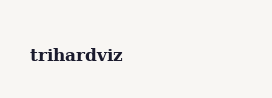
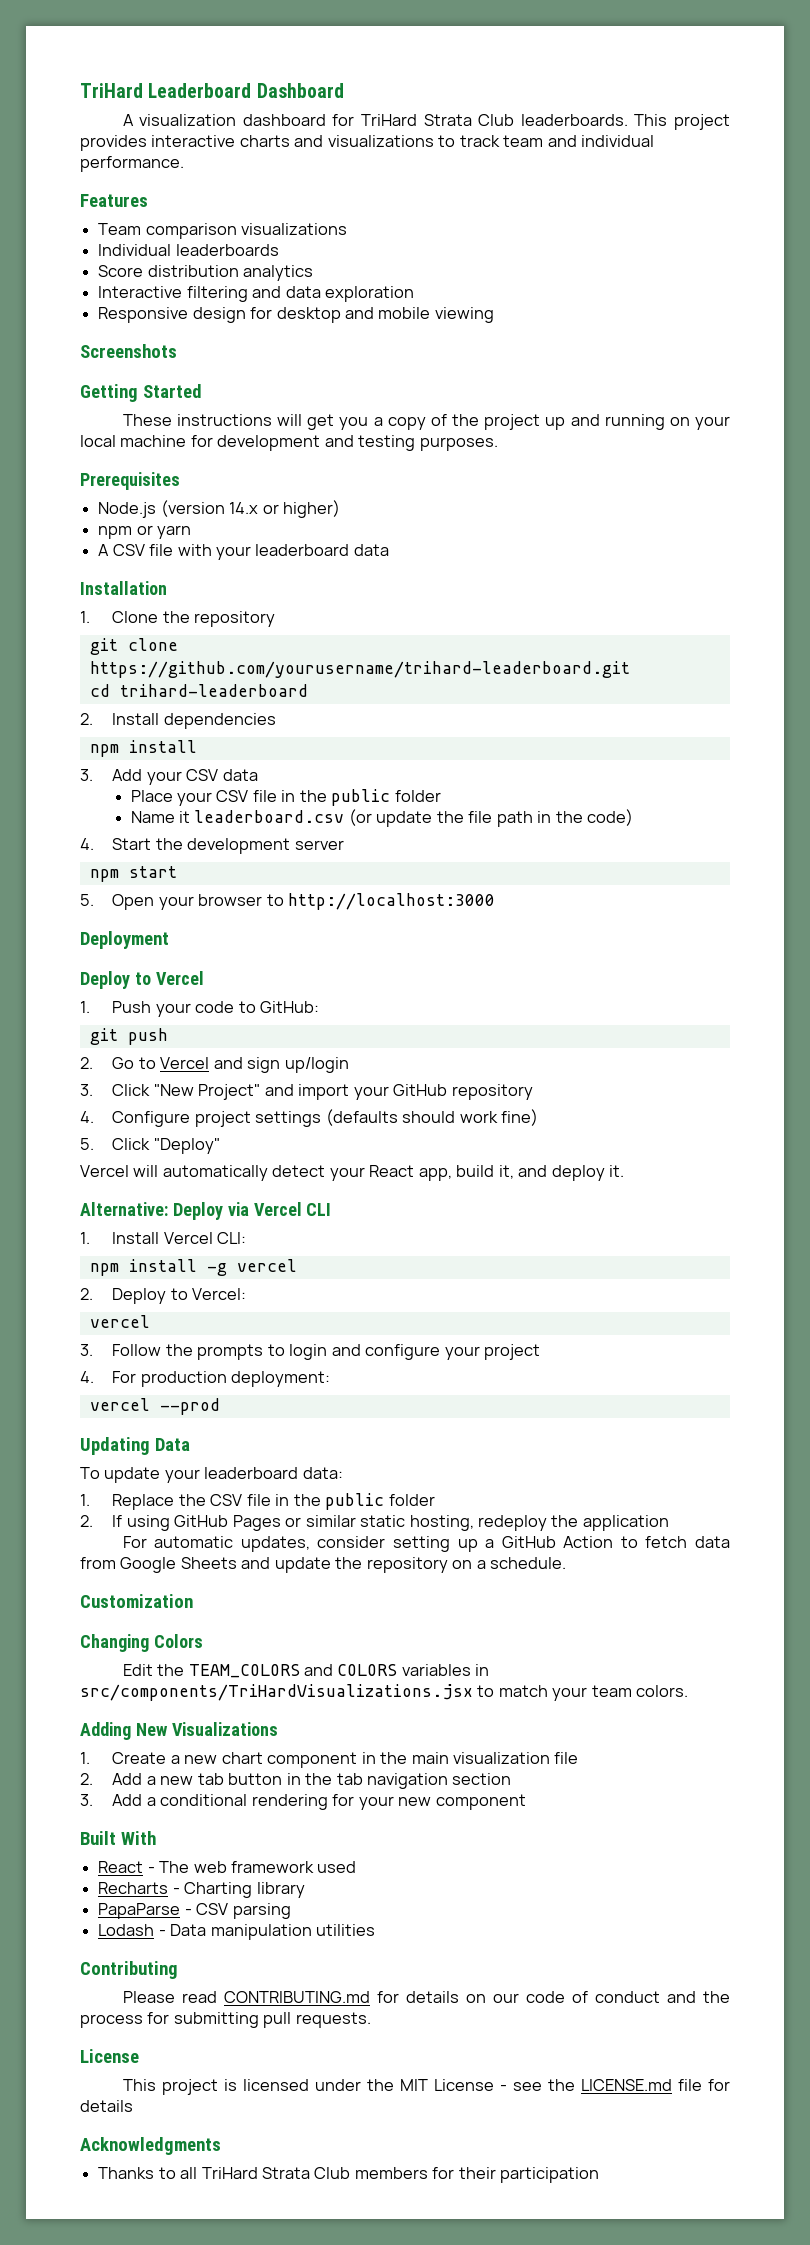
[30,48,123,61] trihardviz -> [80,83,344,98] [122,114,730,130] [80,135,655,151] [80,156,184,172] [80,194,148,207] [98,223,348,239] [98,244,279,256] [98,265,314,281] [98,286,414,302] [98,307,494,323] [80,344,177,358] [80,384,202,402] [122,414,731,430] [80,435,498,451] [80,472,180,490] [98,500,340,518] [98,525,192,539] [98,544,389,560] [80,581,167,595] [80,611,276,627] [89,638,178,655] [89,661,630,678] [89,684,308,697] [80,713,276,729] [89,740,197,757] [80,769,258,785] [130,789,441,806] [130,809,634,827] [80,838,344,854] [89,866,177,882] [80,893,496,910] [80,931,169,949] [80,971,204,989] [80,1001,320,1017] [89,1028,168,1045] [80,1057,349,1073] [80,1084,533,1100] [80,1109,539,1127] [80,1138,220,1154] [80,1165,625,1181] [80,1202,332,1220] [80,1232,247,1244] [89,1259,297,1276] [80,1288,247,1304] [89,1315,150,1328] [80,1344,541,1360] [80,1371,331,1387] [89,1398,220,1415] [80,1437,190,1455] [80,1467,343,1483] [80,1493,435,1510] [80,1515,669,1531] [122,1536,731,1552] [80,1557,567,1573] [80,1594,193,1608] [80,1634,203,1652] [122,1664,490,1678] [80,1684,689,1701] [80,1722,278,1740] [80,1752,579,1768] [80,1773,512,1789] [80,1794,526,1810] [80,1831,156,1845] [98,1861,357,1873] [98,1882,305,1898] [98,1903,291,1919] [98,1924,375,1940] [80,1961,178,1979] [122,1991,730,2003] [80,2012,371,2028] [80,2049,139,2063] [122,2079,730,2095] [80,2100,133,2112] [80,2137,221,2155] [98,2167,600,2183] TriHard Leaderboard Dashboard // A visualization dashboard for TriHard Strata Club leaderboards. This project provides interactive charts and visualizations to track team and individual performance. // Features // Team comparison visualizations // Individual leaderboards // Score distribution analytics // Interactive filtering and data exploration // Responsive design for desktop and mobile viewing // Screenshots // Getting Started // These instructions will get you a copy of the project up and running on your local machine for development and testing purposes. // Prerequisites // Node.js (version 14.x or higher) // npm or yarn // A CSV file with your leaderboard data // Installation // 1. Clone the repository // git clone https://github.com/yourusername/trihard-leaderboard.git // cd trihard-leaderboard // 2. Install dependencies // npm install // 3. Add your CSV data // Place your CSV file in the public folder // Name it leaderboard.csv (or update the file path in the code) // 4. Start the development server // npm start // 5. Open your browser to http://localhost:3000 // Deployment // Deploy to Vercel // 1. Push your code to GitHub: // git push // 2. Go to Vercel and sign up/login // 3. Click "New Project" and import your GitHub repository // 4. Configure project settings (defaults should work fine) // 5. Click "Deploy" // Vercel will automatically detect your React app, build it, and deploy it. // Alternative: Deploy via Vercel CLI // 1. Install Vercel CLI: // npm install -g vercel // 2. Deploy to Vercel: // vercel // 3. Follow the prompts to login and configure your project // 4. For production deployment: // vercel --prod // Updating Data // To update your leaderboard data: // 1. Replace the CSV file in the public folder // 2. If using GitHub Pages or similar static hosting, redeploy the application // For automatic updates, consider setting up a GitHub Action to fetch data from Google Sheets and update the repository on a schedule. // Customization // Changing Colors // Edit the TEAM_COLORS and COLORS variables in src/components/TriHardVisualizations.jsx to match your team colors. // Adding New Visualizations // 1. Create a new chart component in the main visualization file // 2. Add a new tab button in the tab navigation section // 3. Add a conditional rendering for your new component // Built With // React - The web framework used // Recharts - Charting library // PapaParse - CSV parsing // Lodash - Data manipulation utilities // Contributing // Please read CONTRIBUTING.md for details on our code of conduct and the process for submitting pull requests. // License // This project is licensed under the MIT License - see the LICENSE.md file for details // Acknowledgments // Thanks to all TriHard Strata Club members for their participation

